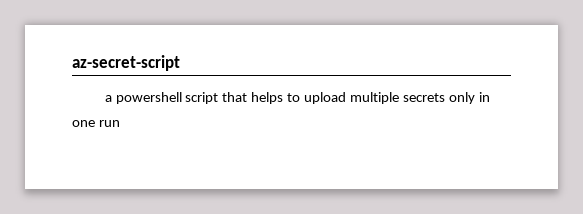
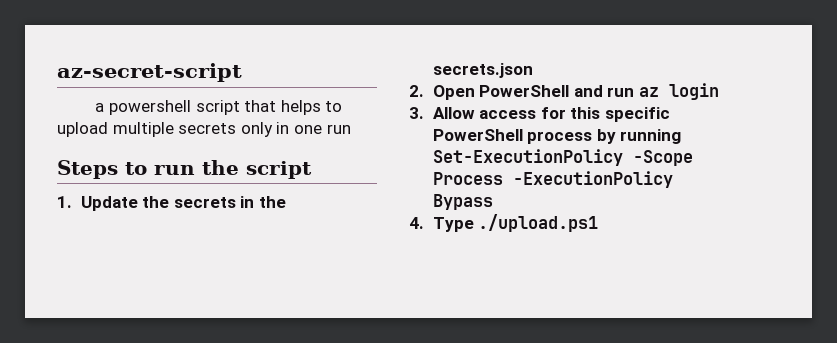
(120, 123) none -> [57,160,312,179] [57,196,286,211] [432,63,533,78] [409,83,719,100] [409,107,670,122] [432,129,682,144] [432,149,693,166] [432,171,673,188] [432,194,493,210] [409,214,599,232] // Steps to run the script // 1. Update the secrets in the secrets.json // 2. Open PowerShell and run az login // 3. Allow access for this specific PowerShell process by running Set-ExecutionPolicy -Scope Process -ExecutionPolicy Bypass // 4. Type ./upload.ps1

